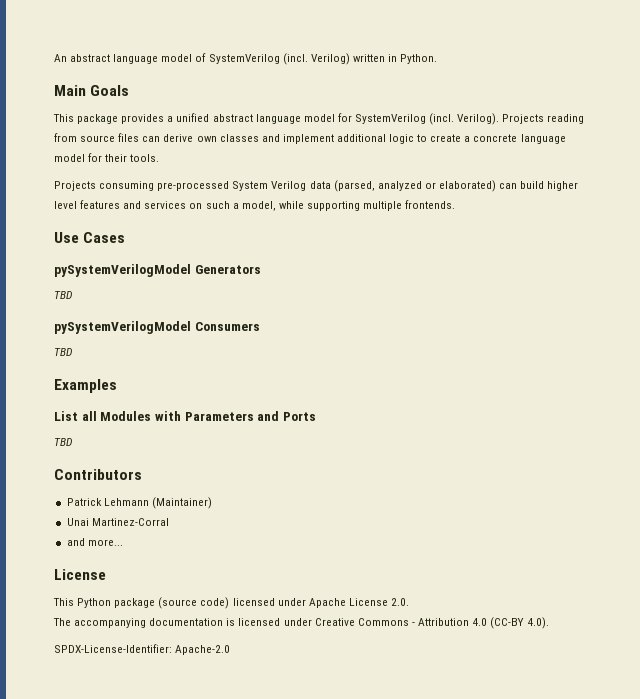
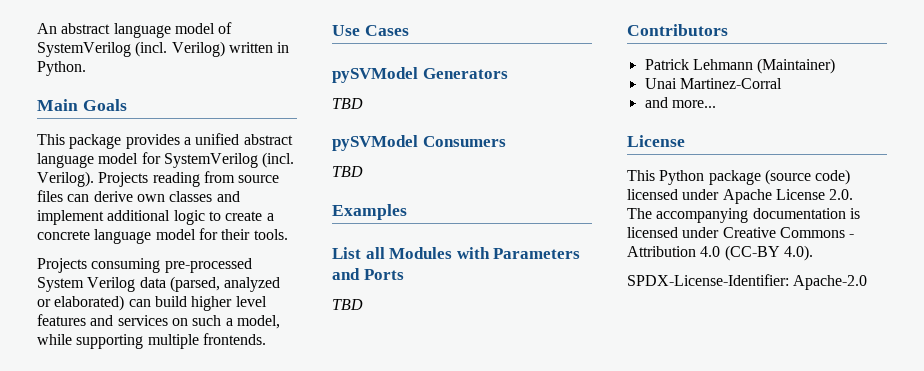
[54,264,191,277] pySystemVerilogModel -> [332,67,418,83] pySVModel
[54,321,191,334] pySystemVerilogModel -> [332,135,418,151] pySVModel

